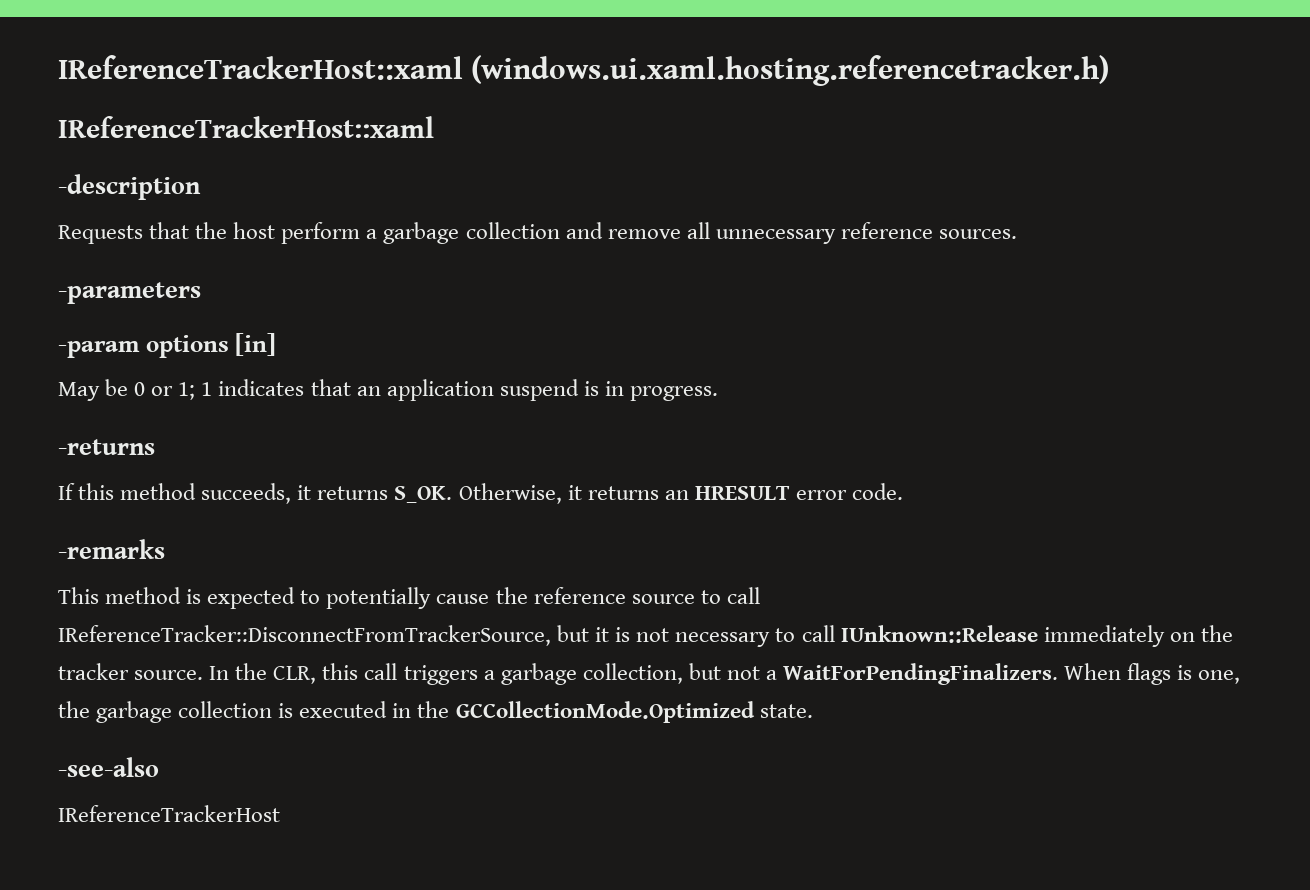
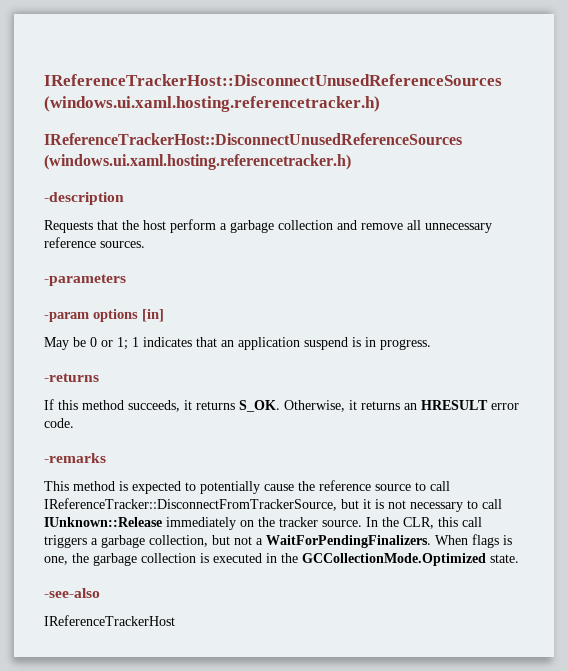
[58,55,1110,86] [58,116,434,138] IReferenceTrackerHost::xaml (windows.ui.xaml.hosting.referencetracker.h) // IReferenceTrackerHost::xaml -> [44,74,502,86] [44,96,380,112] [44,133,462,145] [44,154,351,170] IReferenceTrackerHost::DisconnectUnusedReferenceSources (windows.ui.xaml.hosting.referencetracker.h) // IReferenceTrackerHost::DisconnectUnusedReferenceSources (windows.ui.xaml.hosting.referencetracker.h)

